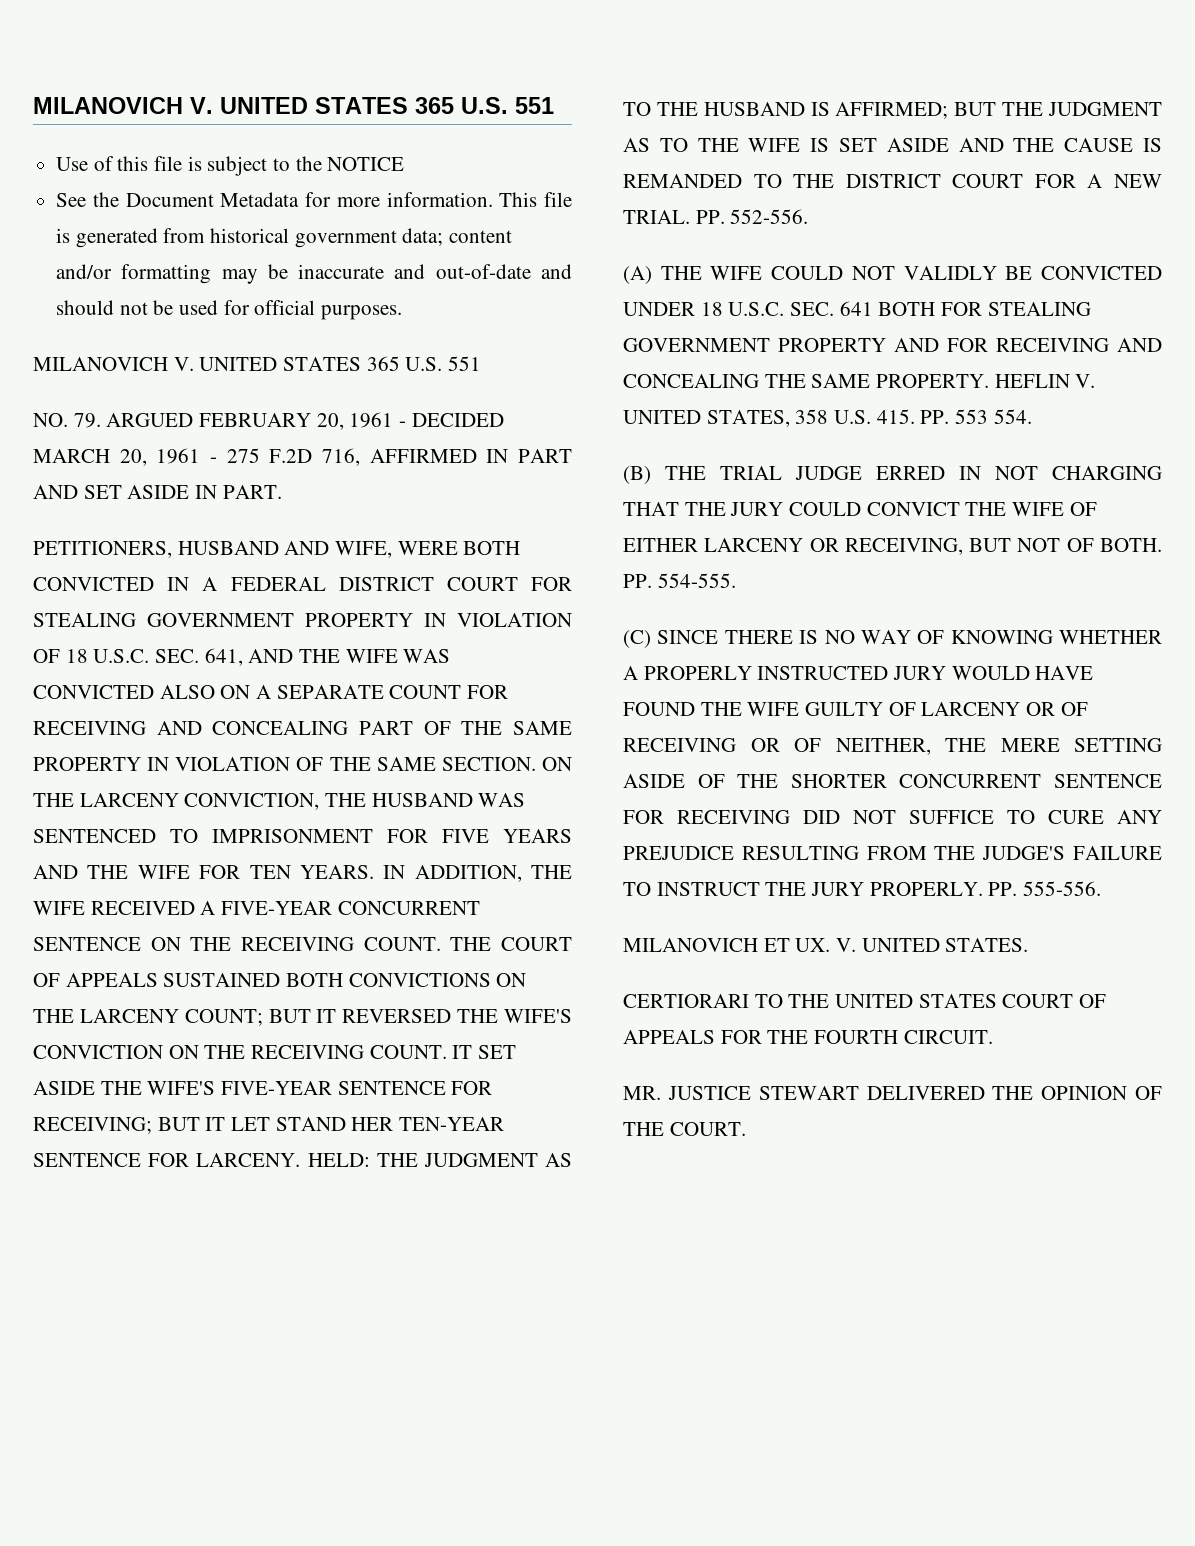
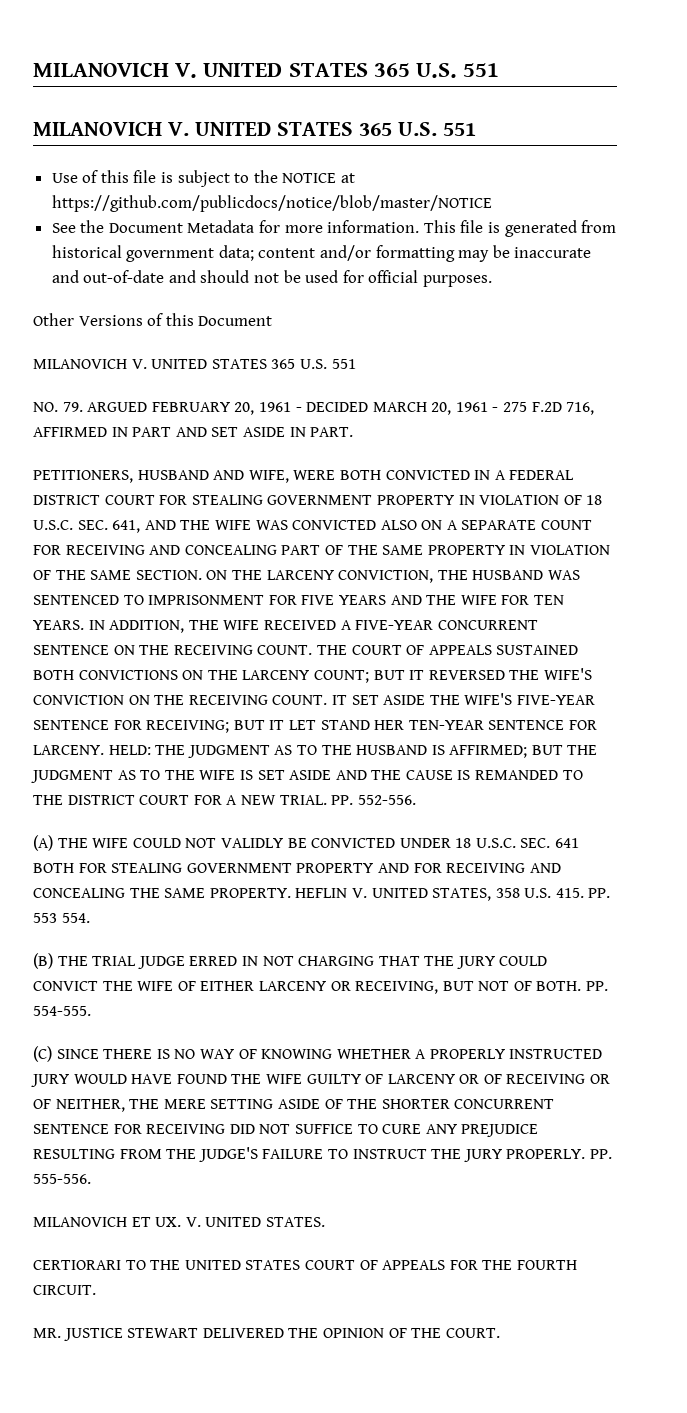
[33,97,554,114] MILANOVICH V. UNITED STATES 365 U.S. 551 -> [33,62,500,78] [33,121,476,136] MILANOVICH V. UNITED STATES 365 U.S. 551 // MILANOVICH V. UNITED STATES 365 U.S. 551
(405, 164) none -> [341,173,356,183] [51,195,492,212] at https://github.com/publicdocs/notice/blob/master/NOTICE
(403, 312) none -> [33,313,273,326] // Other Versions of this Document

